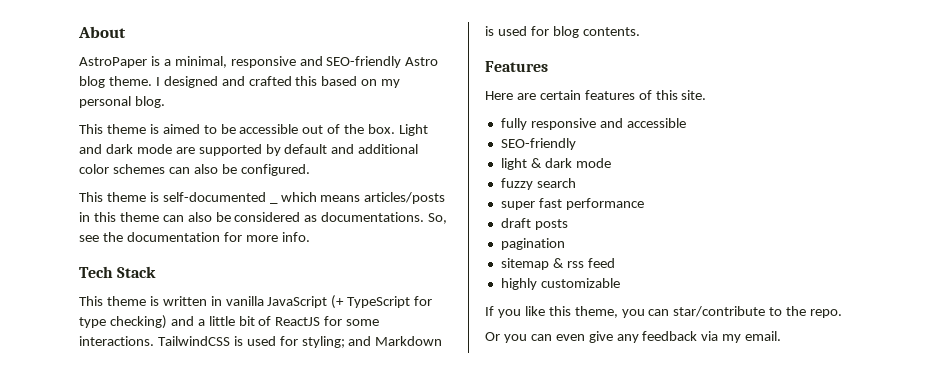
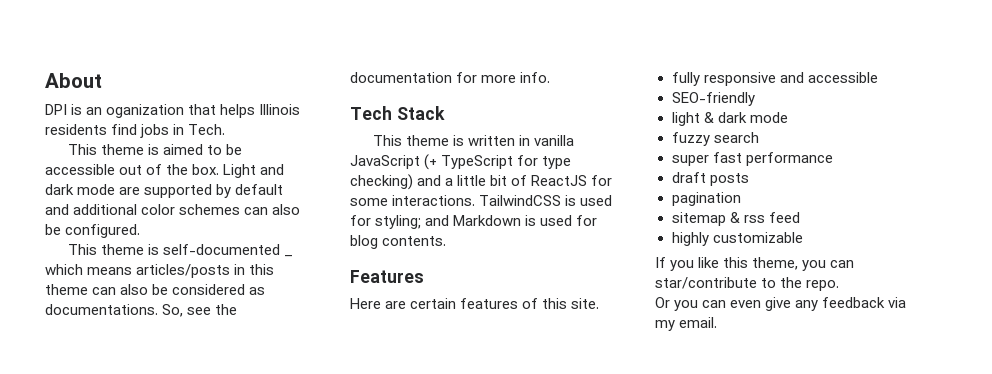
[79,56,439,68] [79,76,401,88] [79,96,165,108] AstroPaper is a minimal, responsive and SEO-friendly Astro blog theme. I designed and crafted this based on my personal blog. -> [45,104,301,118] [45,124,226,138] DPI is an oganization that helps Illinois residents find jobs in Tech.

